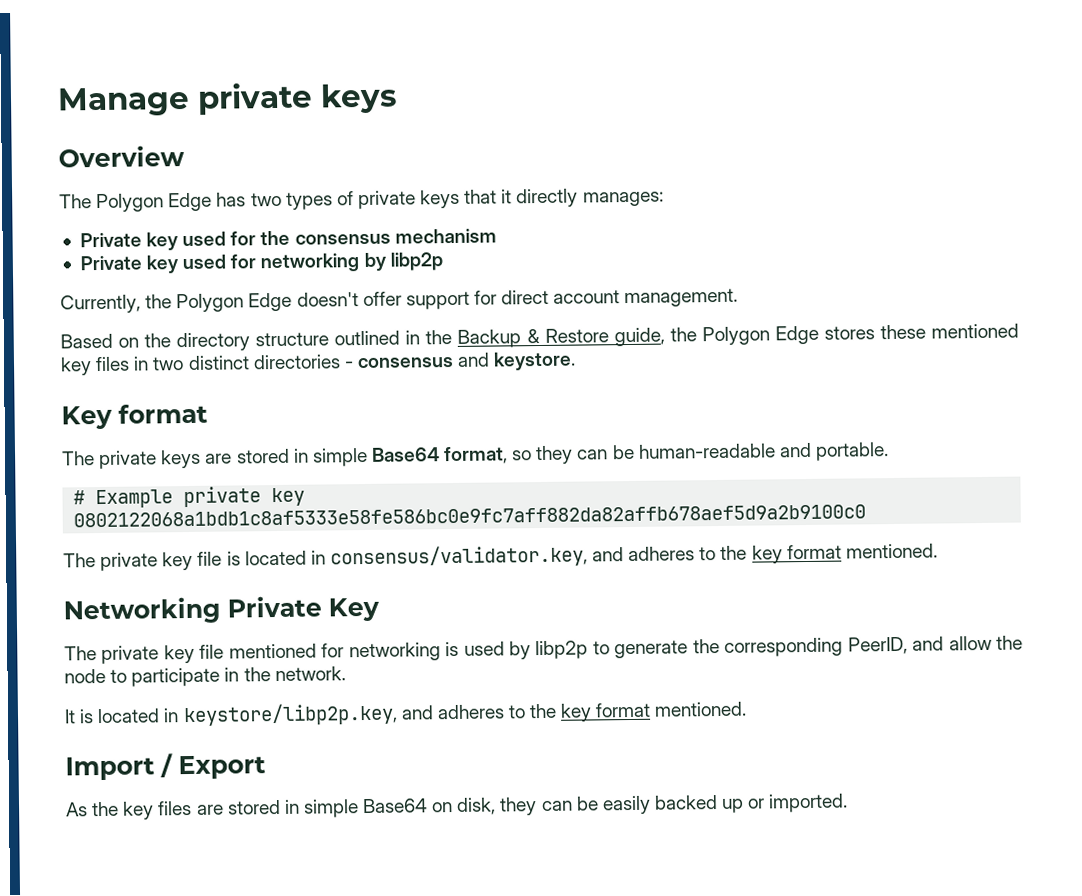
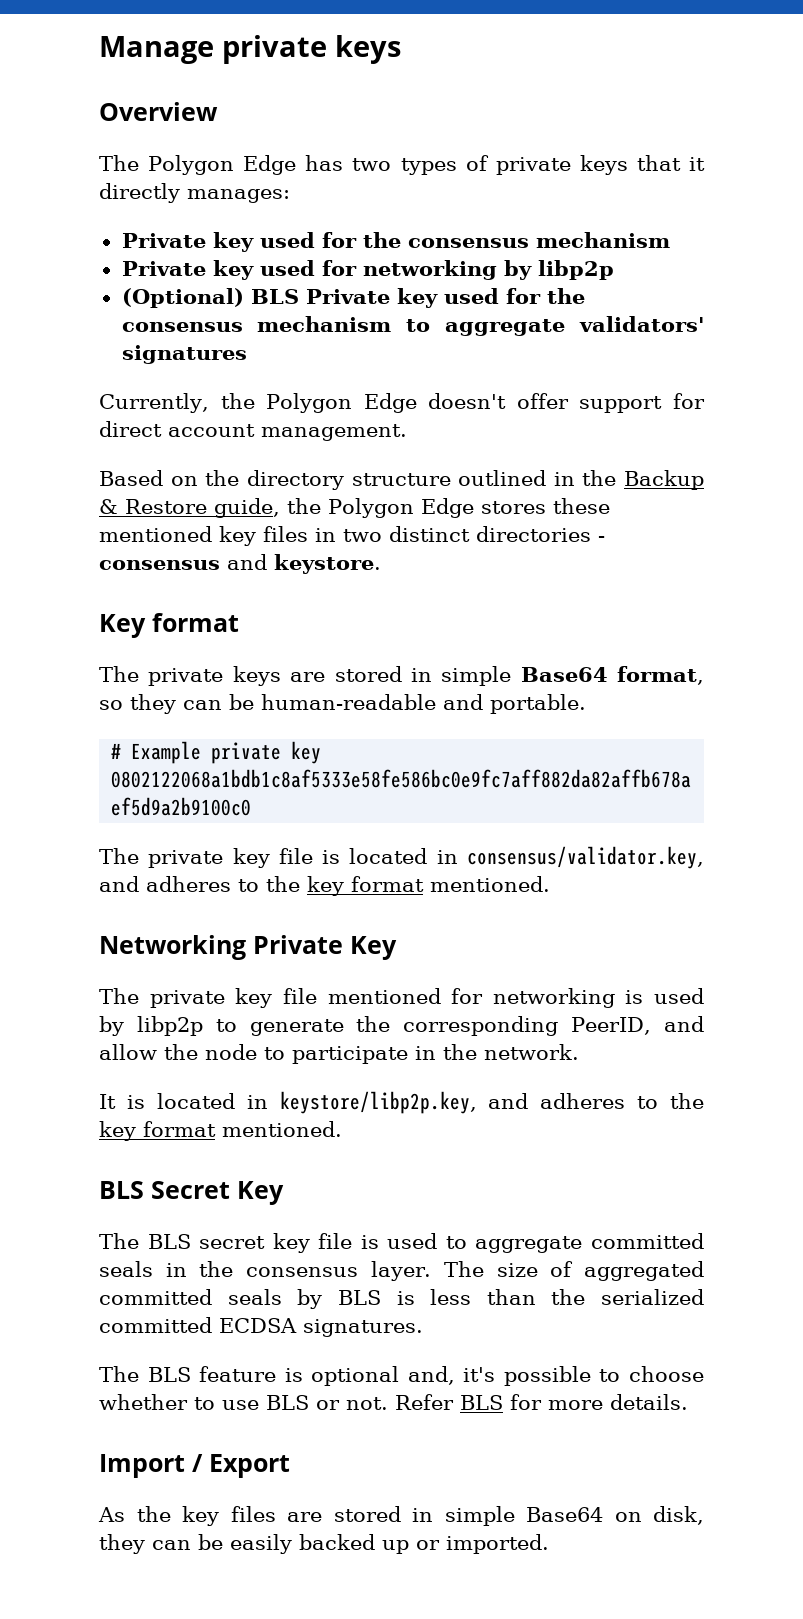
(443, 261) none -> [121,288,585,308] [121,316,704,336] [121,345,247,364] // (Optional) BLS Private key used for the consensus mechanism to aggregate validators' signatures
(748, 709) none -> [99,1181,284,1205] [99,1233,704,1253] [99,1261,704,1281] [99,1289,704,1309] [99,1317,423,1337] [99,1366,704,1386] [99,1394,688,1410] // BLS Secret Key // The BLS secret key file is used to aggregate committed seals in the consensus layer. The size of aggregated committed seals by BLS is less than the serialized committed ECDSA signatures. // The BLS feature is optional and, it's possible to choose whether to use BLS or not. Refer BLS for more details.

